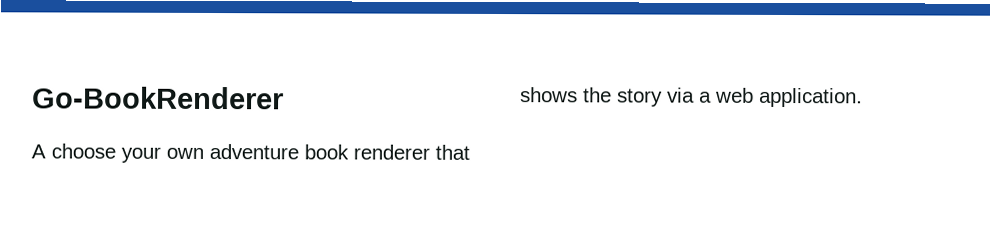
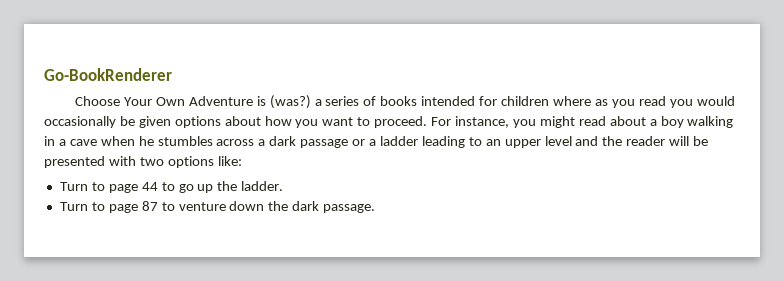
[31,143,470,163] [520,87,863,108] A choose your own adventure book renderer that shows the story via a web application. -> [75,95,735,109] [44,116,734,128] [44,136,709,148] [44,156,242,168] [59,181,284,193] [59,201,376,213] Choose Your Own Adventure is (was?) a series of books intended for children where as you read you would occasionally be given options about how you want to proceed. For instance, you might read about a boy walking in a cave when he stumbles across a dark passage or a ladder leading to an upper level and the reader will be presented with two options like: // Turn to page 44 to go up the ladder. // Turn to page 87 to venture down the dark passage.

